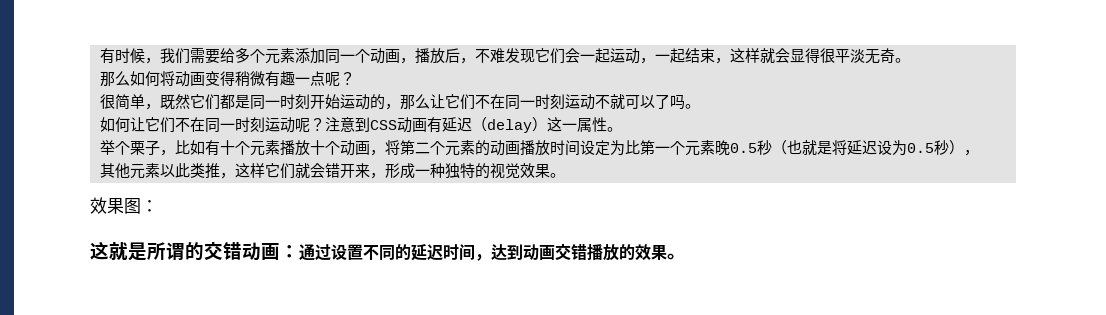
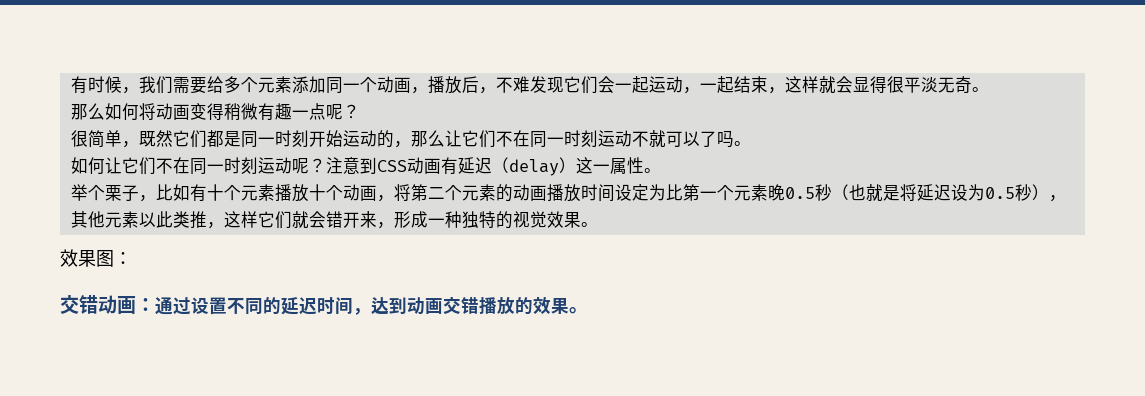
[90,241,204,261] 这就是所谓的 -> (132, 258) none

